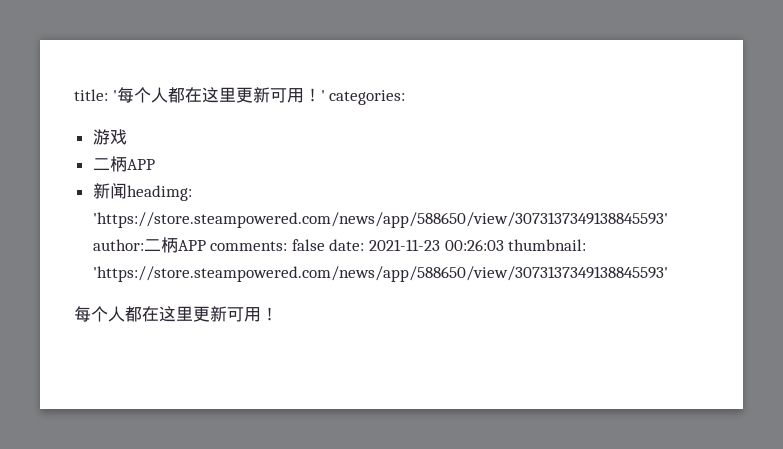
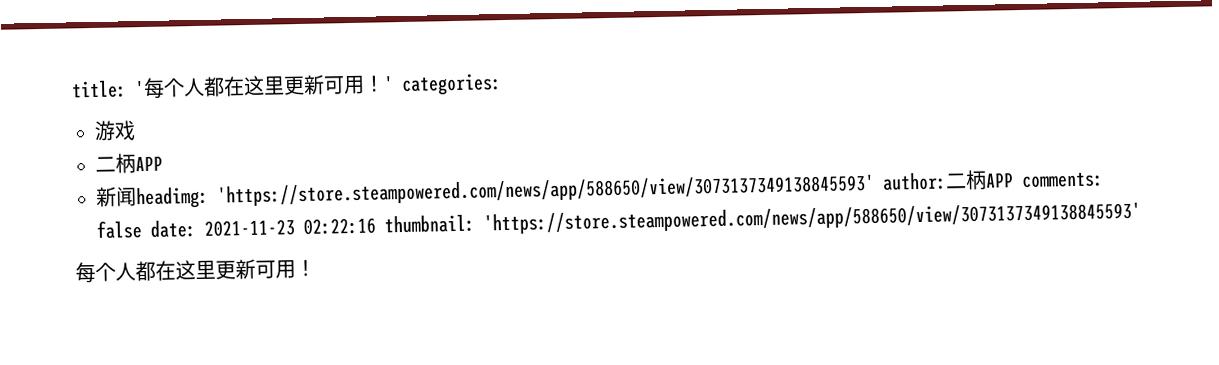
[444,239,504,251] 00:26:03 -> [303,217,376,235] 02:22:16

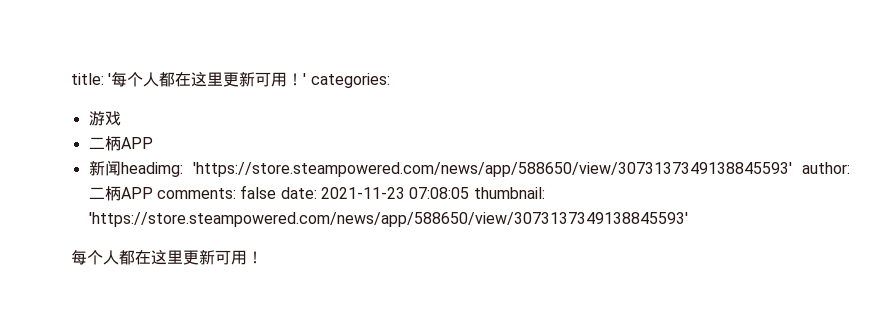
[303,217,376,235] 02:22:16 -> [409,187,470,199] 07:08:05

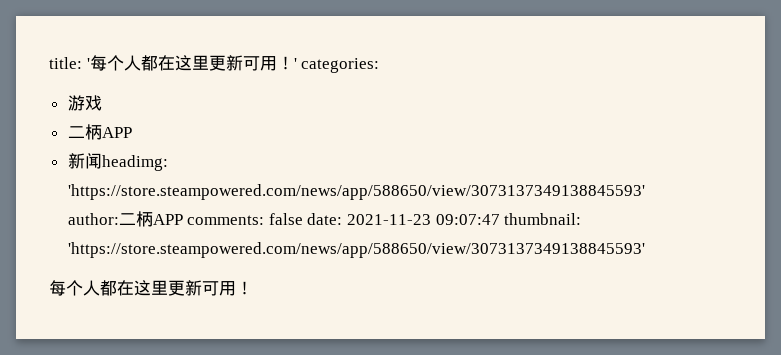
[409,187,470,199] 07:08:05 -> [435,214,500,225] 09:07:47

